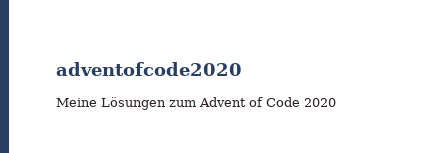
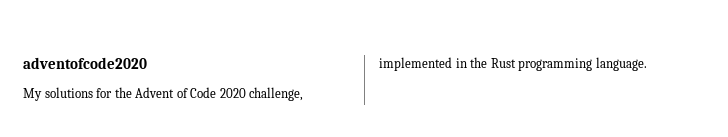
[56,97,336,110] Meine Lösungen zum Advent of Code 2020 -> [23,87,304,101] [379,57,647,71] My solutions for the Advent of Code 2020 challenge, implemented in the Rust programming language.

